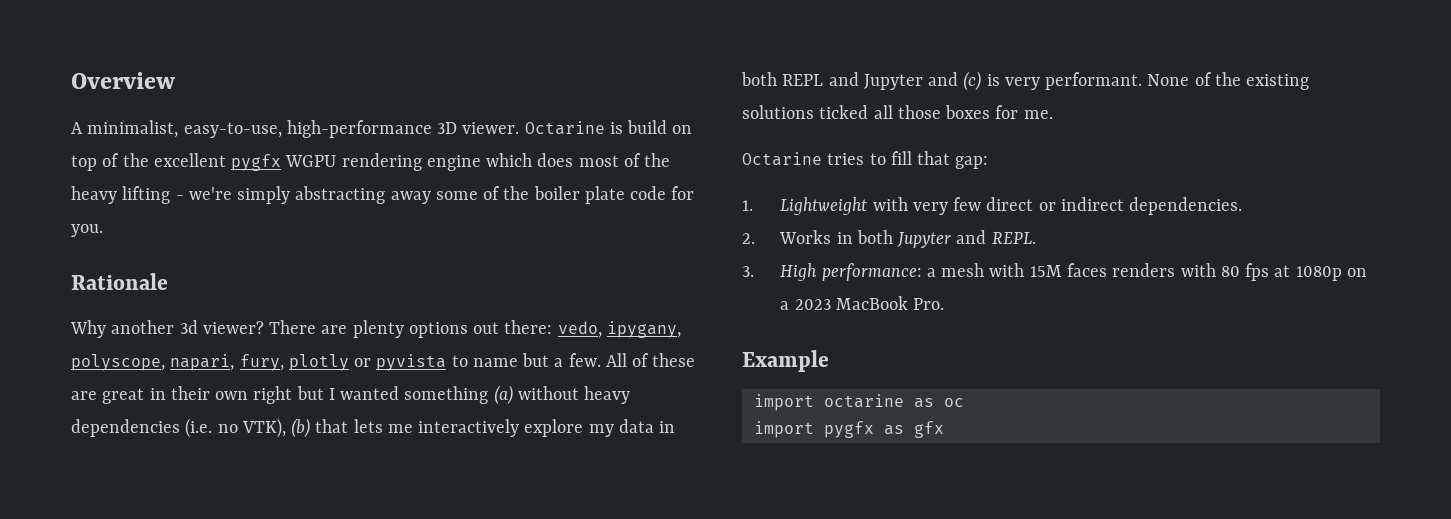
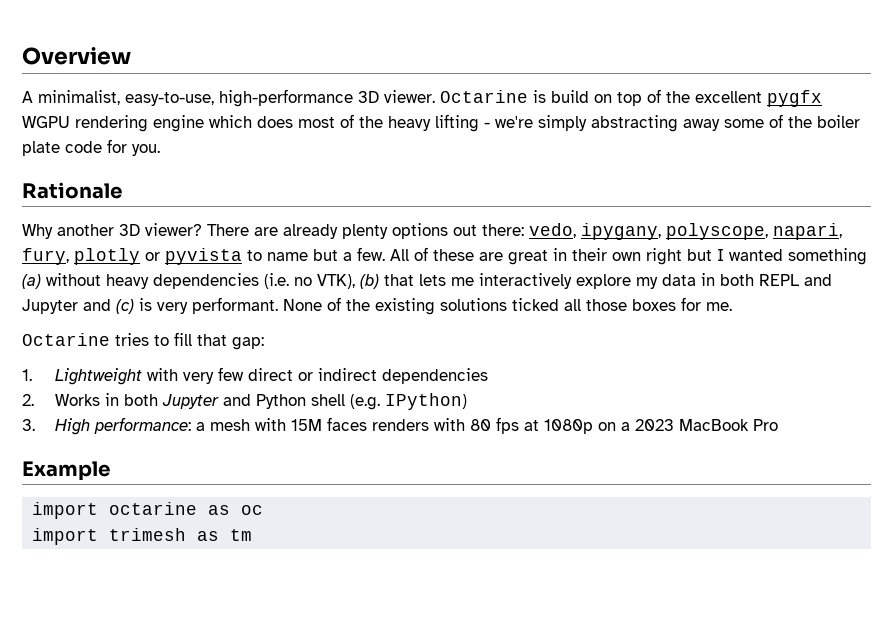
[179,320,198,334] 3d -> [119,224,140,236] 3D
(348, 329) none -> [283,224,338,239] already
[1129,197,1243,215] dependencies. -> [382,368,489,384] dependencies
[991,232,1036,244] REPL. -> [256,393,468,410] Python shell (e.g. IPython)
[913,298,945,310] Pro. -> [753,419,779,431] Pro
[823,421,944,438] pygfx as gfx -> [109,528,253,541] trimesh as tm

